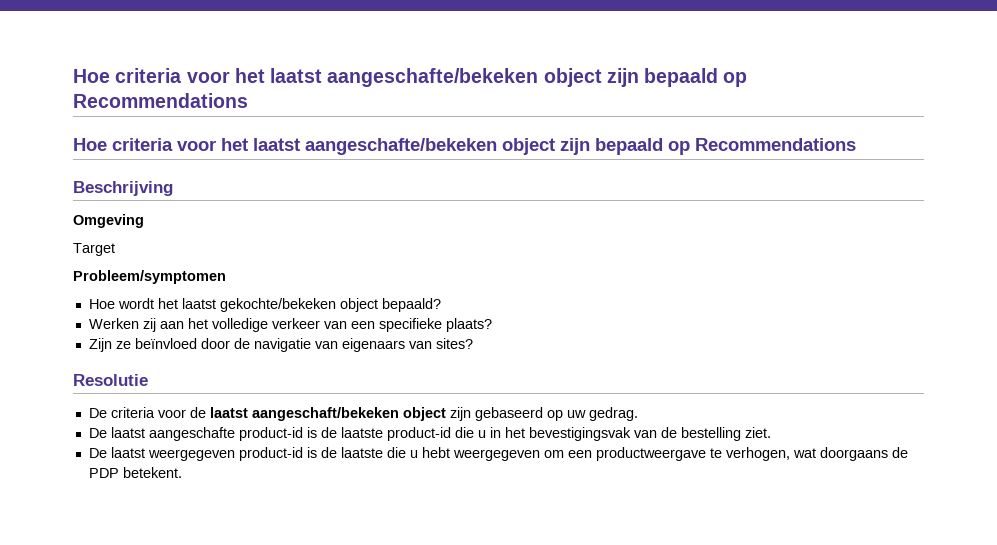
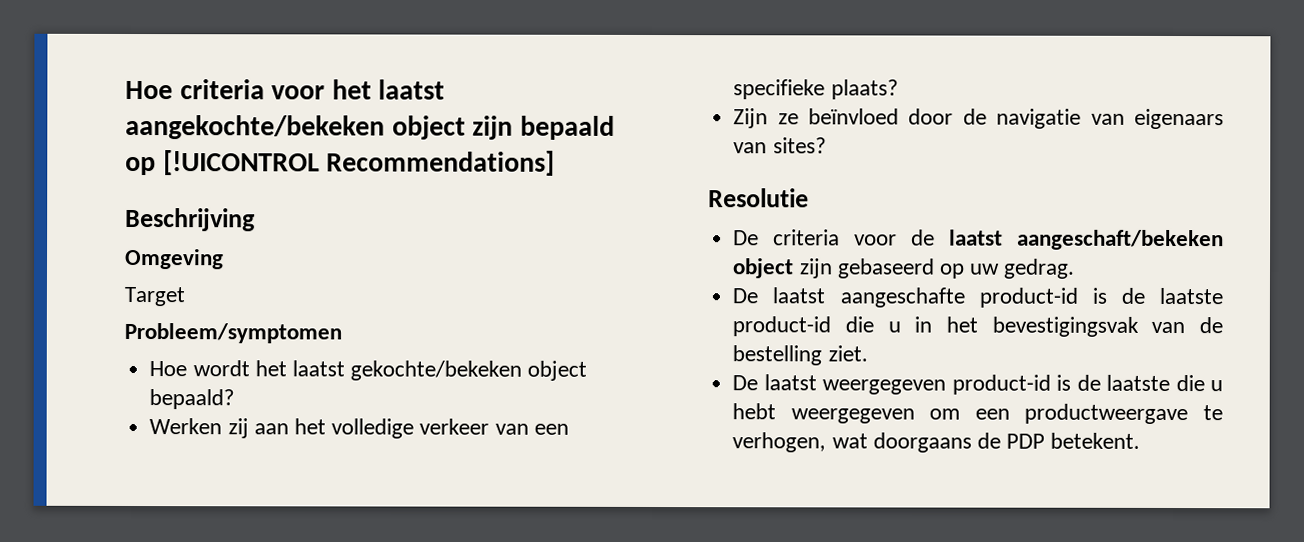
[73,68,748,87] [73,93,248,108] [73,138,856,155] Hoe criteria voor het laatst aangeschafte/bekeken object zijn bepaald op Recommendations // Hoe criteria voor het laatst aangeschafte/bekeken object zijn bepaald op Recommendations -> [125,79,446,100] [125,114,615,140] [125,150,556,176] Hoe criteria voor het laatst aangekochte/bekeken object zijn bepaald op [!UICONTROL Recommendations]

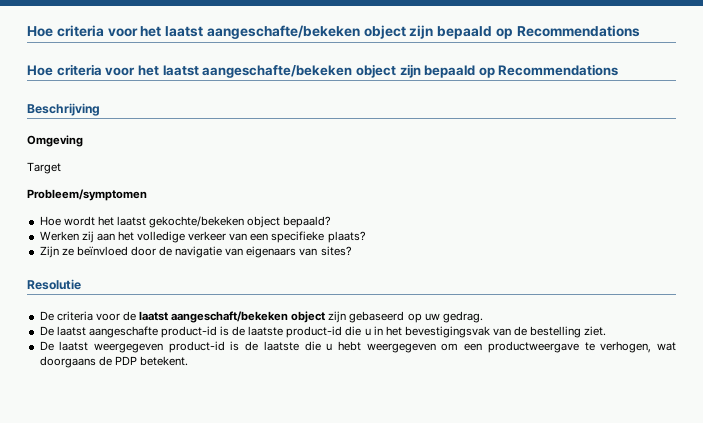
[125,79,446,100] [125,114,615,140] [125,150,556,176] Hoe criteria voor het laatst aangekochte/bekeken object zijn bepaald op [!UICONTROL Recommendations] -> [27,25,640,39] [27,64,619,78] Hoe criteria voor het laatst aangeschafte/bekeken object zijn bepaald op Recommendations // Hoe criteria voor het laatst aangeschafte/bekeken object zijn bepaald op Recommendations

